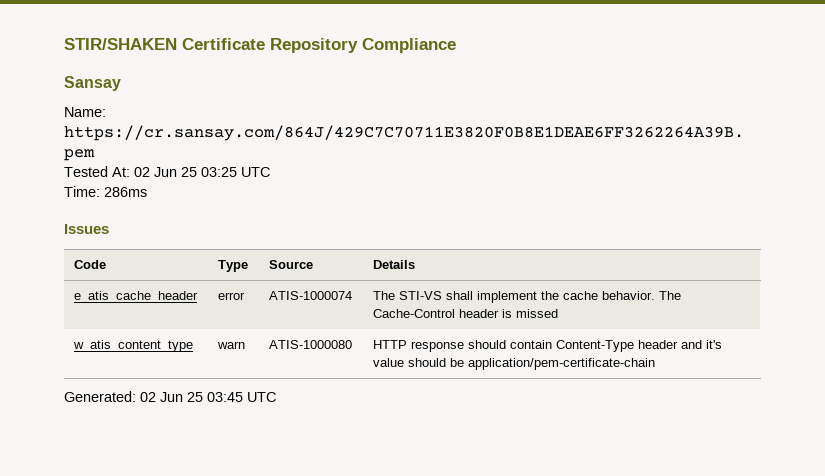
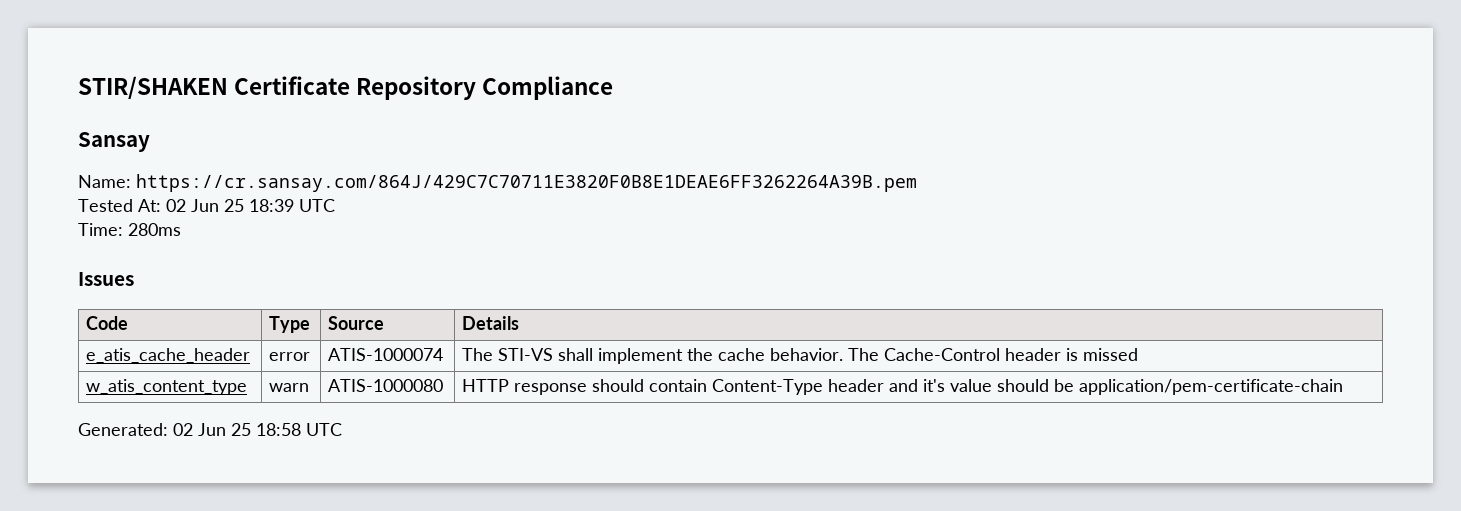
[201,167,237,177] 03:25 -> [249,199,294,212] 18:39
[104,187,147,197] 286ms -> [128,223,181,236] 280ms
[207,392,243,402] 03:45 -> [256,423,301,436] 18:58

